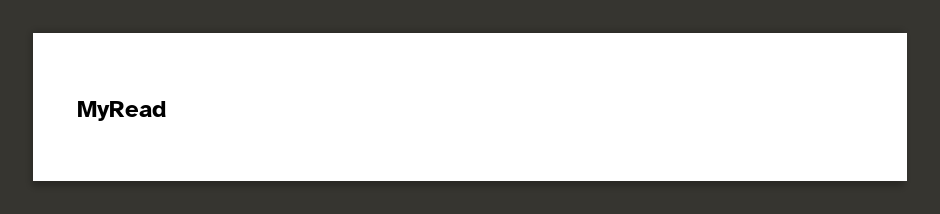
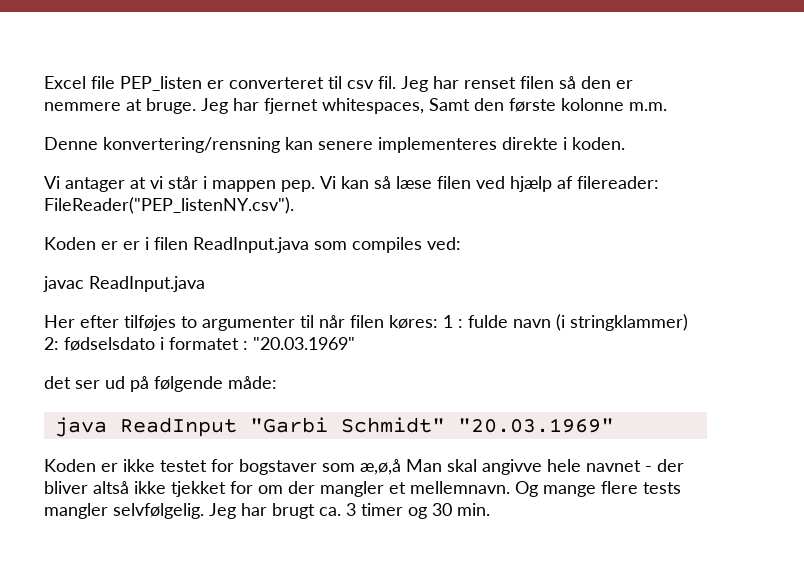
[77,101,166,121] MyRead -> [44,76,633,92] [44,98,667,114] [44,137,625,153] [44,176,659,192] [44,197,294,214] [44,237,461,253] [43,276,205,292] [44,314,688,331] [44,337,355,351] [44,376,277,392] [54,417,614,437] [44,459,684,475] [44,481,681,497] [44,503,490,519] Excel file PEP_listen er converteret til csv fil. Jeg har renset filen så den er nemmere at bruge. Jeg har fjernet whitespaces, Samt den første kolonne m.m. // Denne konvertering/rensning kan senere implementeres direkte i koden. // Vi antager at vi står i mappen pep. Vi kan så læse filen ved hjælp af filereader: FileReader("PEP_listenNY.csv"). // Koden er er i filen ReadInput.java som compiles ved: // javac ReadInput.java // Her efter tilføjes to argumenter til når filen køres: 1 : fulde navn (i stringklammer) 2: fødselsdato i formatet : "20.03.1969" // det ser ud på følgende måde: // java ReadInput "Garbi Schmidt" "20.03.1969" // Koden er ikke testet for bogstaver som æ,ø,å Man skal angivve hele navnet - der bliver altså ikke tjekket for om der mangler et mellemnavn. Og mange flere tests mangler selvfølgelig. Jeg har brugt ca. 3 timer og 30 min.

